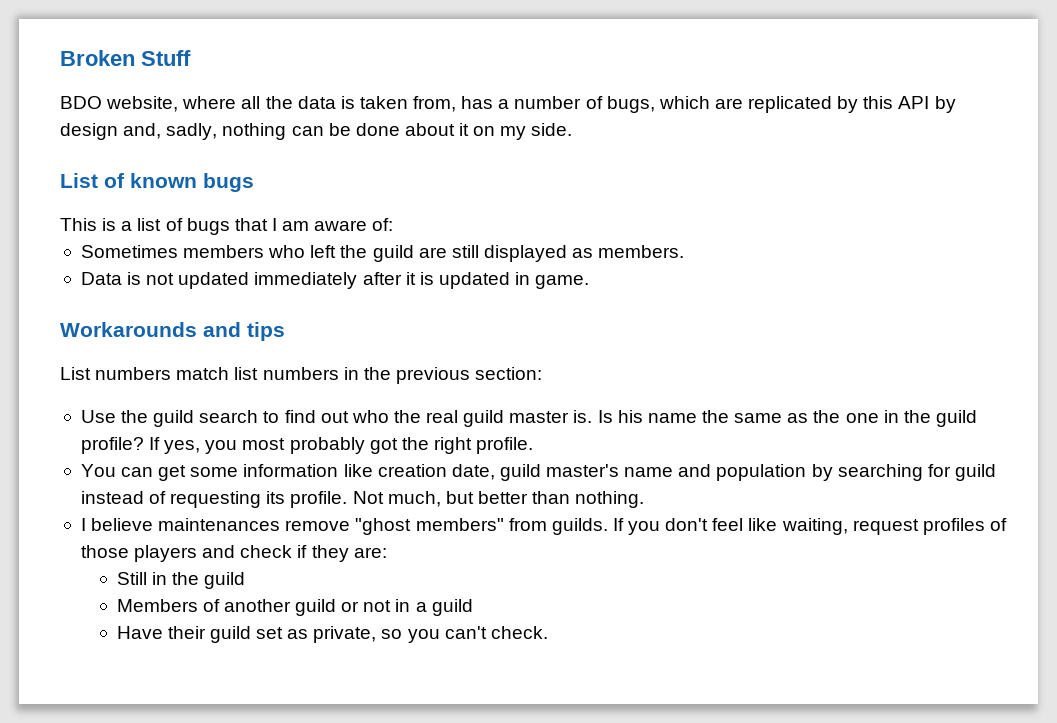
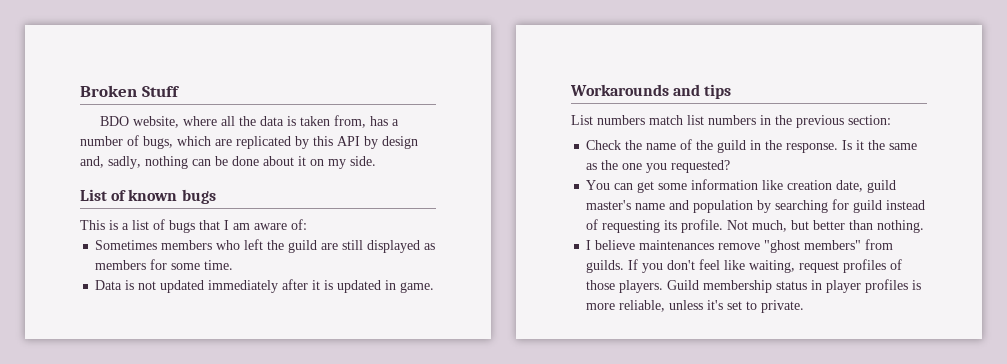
[598,245,685,258] members. -> [95,259,234,270] members for some time.
[80,410,697,427] Use the guild search to find out who the real guild master is. Is his name -> [586,139,865,153] Check the name of the guild in the response. Is it
[883,410,977,427] [80,437,534,454] in the guild profile? If yes, you most probably got the right profile. -> [646,160,731,173] you requested?
[134,545,387,562] [116,572,246,589] [116,599,473,616] [116,626,548,643] players and check if they are: // Still in the guild // Members of another guild or not in a guild // Have their guild set as private, so you can't check. -> [619,279,922,293] [586,300,805,313] players. Guild membership status in player profiles is more reliable, unless it's set to private.

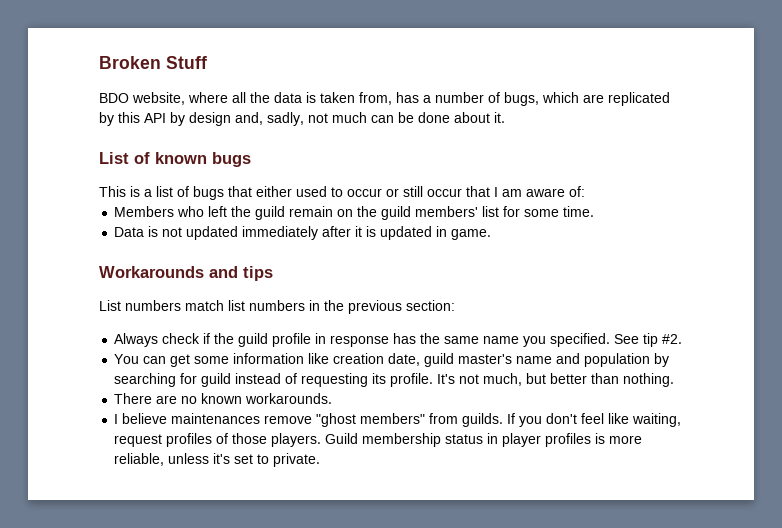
[145,156,188,169] nothing -> [308,112,367,123] not much
[298,156,376,169] it on my side. -> [494,112,505,123] it.
(220, 225) none -> [256,186,490,197] either used to occur or still occur that
[95,240,213,250] Sometimes members -> [114,206,175,217] Members
[321,240,436,253] [95,260,147,270] are still displayed as members -> [289,206,500,220] remain on the guild members' list
[586,139,918,153] [586,160,731,173] Check the name of the guild in the response. Is it the same as the one you requested? -> [114,333,683,347] Always check if the guild profile in response has the same name you specified. See tip #2.
[727,220,749,230] Not -> [437,374,480,384] It's not
(925, 226) none -> [114,393,333,404] // There are no known workarounds.

